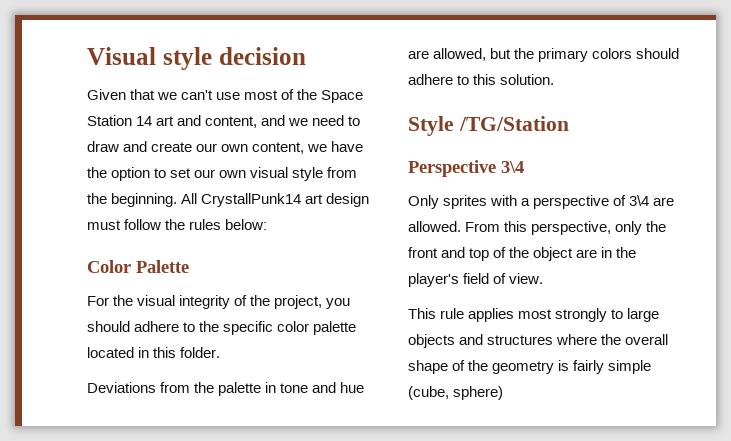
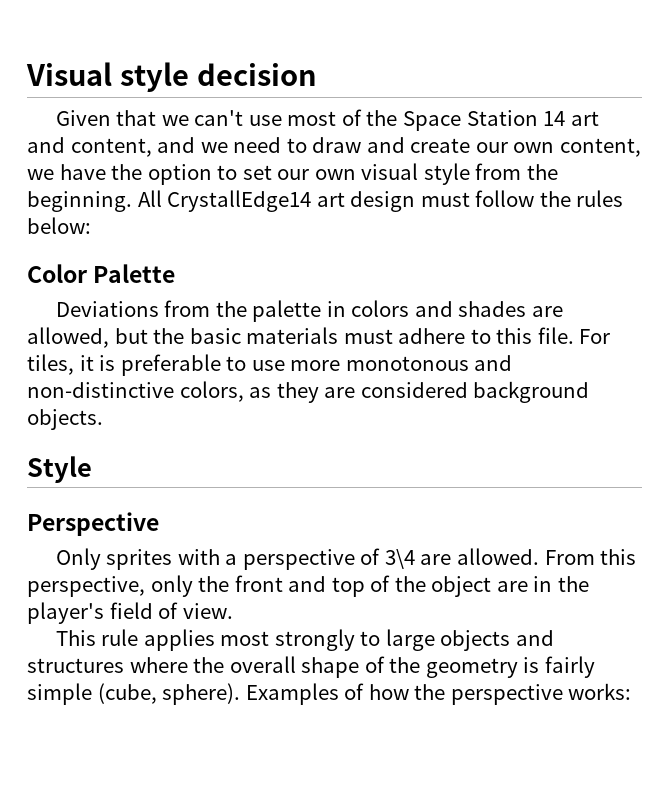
[201,193,302,207] CrystallPunk14 -> [167,190,312,212] CrystallEdge14
[87,295,351,309] [87,321,357,335] [87,347,221,358] // For the visual integrity of the project, you should adhere to the specific color palette located in this folder. -> (176, 273) none
[280,382,365,393] tone and hue -> [351,300,527,317] colors and shades
[538,48,680,62] [408,74,555,85] primary colors should adhere to this solution. -> [189,327,611,344] [27,354,513,376] [27,381,590,403] [27,409,103,430] basic materials must adhere to this file. For tiles, it is preferable to use more monotonous and non-distinctive colors, as they are considered background objects.
[458,116,569,131] /TG/Station -> (92, 469) none
[501,161,524,173] 3\4 -> (159, 524) none
[453,386,504,400] sphere) -> [162,683,632,705] sphere). Examples of how the perspective works:

